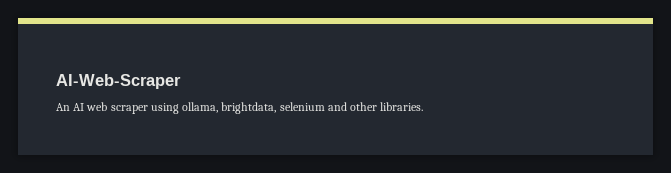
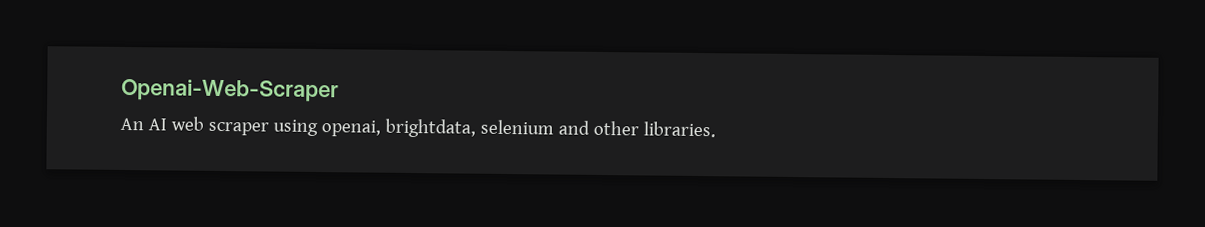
[56,74,181,89] AI-Web-Scraper -> [121,78,339,103] Openai-Web-Scraper
[182,102,219,113] ollama, -> [320,120,381,137] openai,

